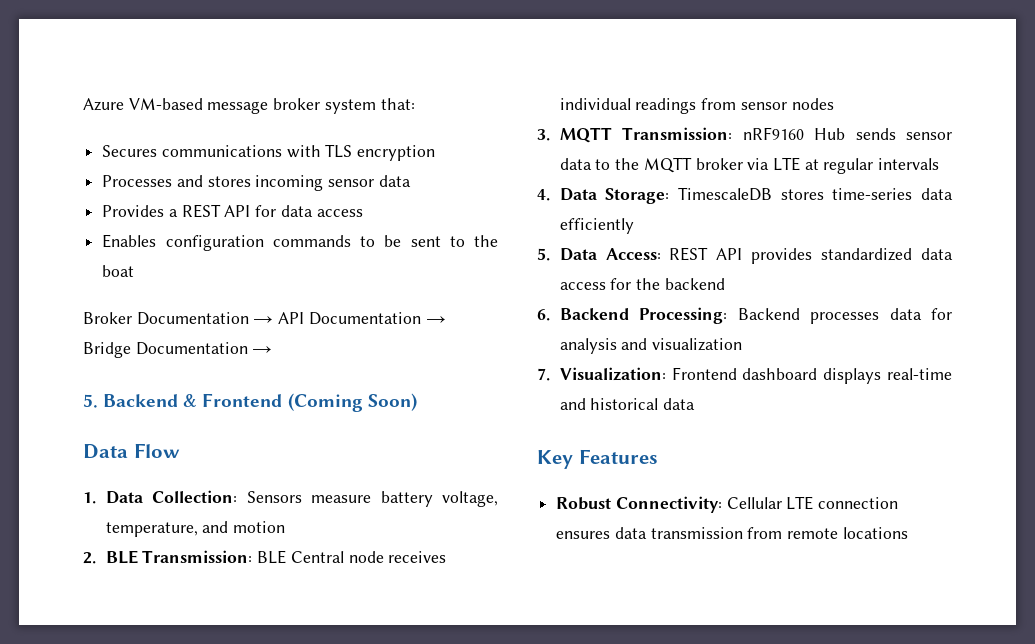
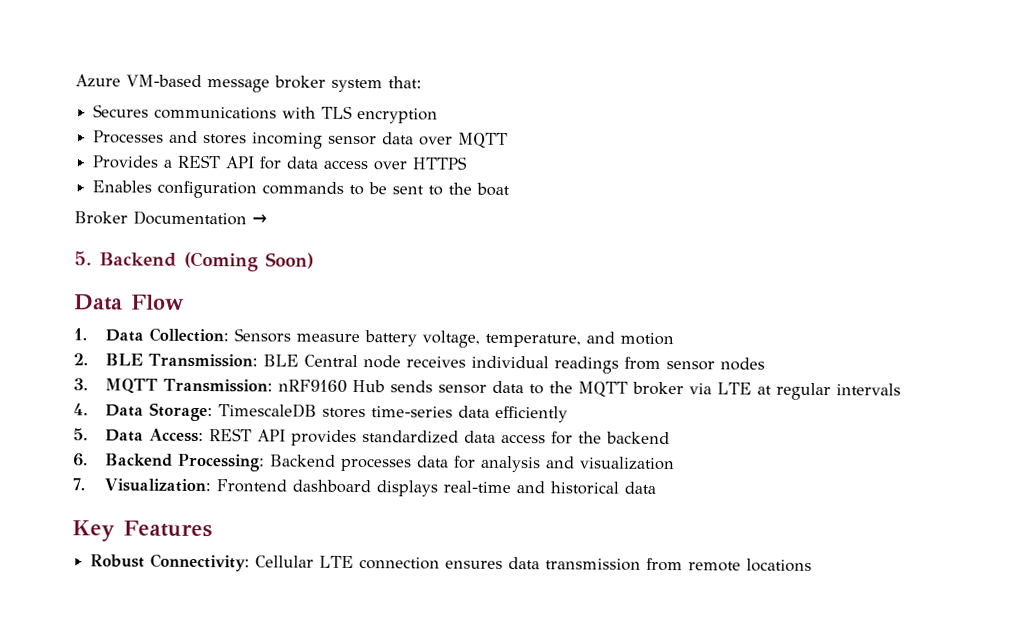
(411, 181) none -> [419,132,509,148] over MQTT
(363, 213) none -> [373,156,469,171] over HTTPS
[278,312,446,325] [83,342,273,358] API Documentation → Bridge Documentation → -> (267, 219) none
[183,393,283,407] & Frontend -> (177, 259) none

